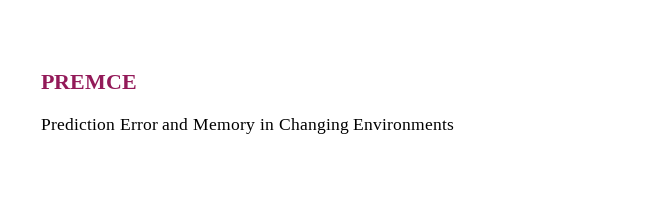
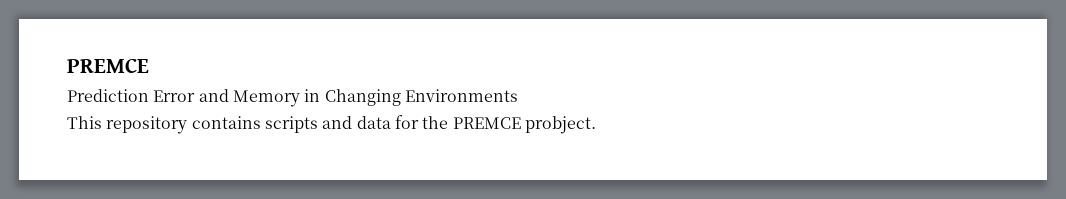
(455, 124) none -> [67,115,596,134] // This repository contains scripts and data for the PREMCE probject.

